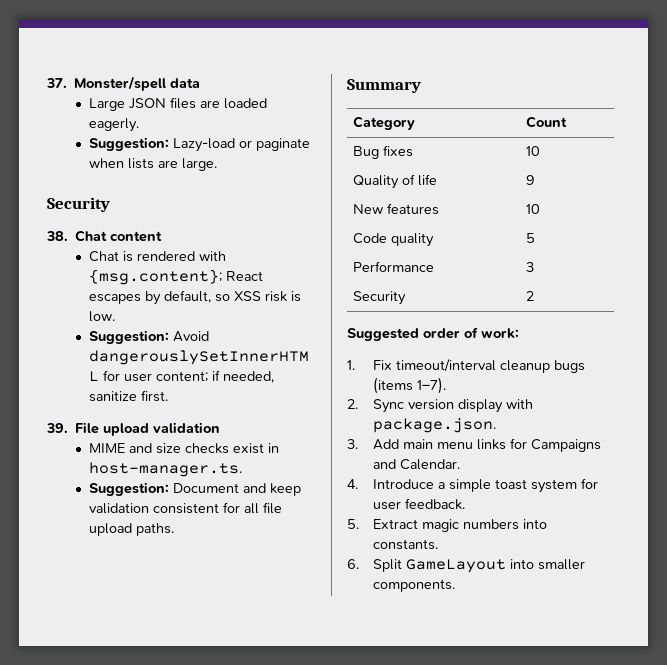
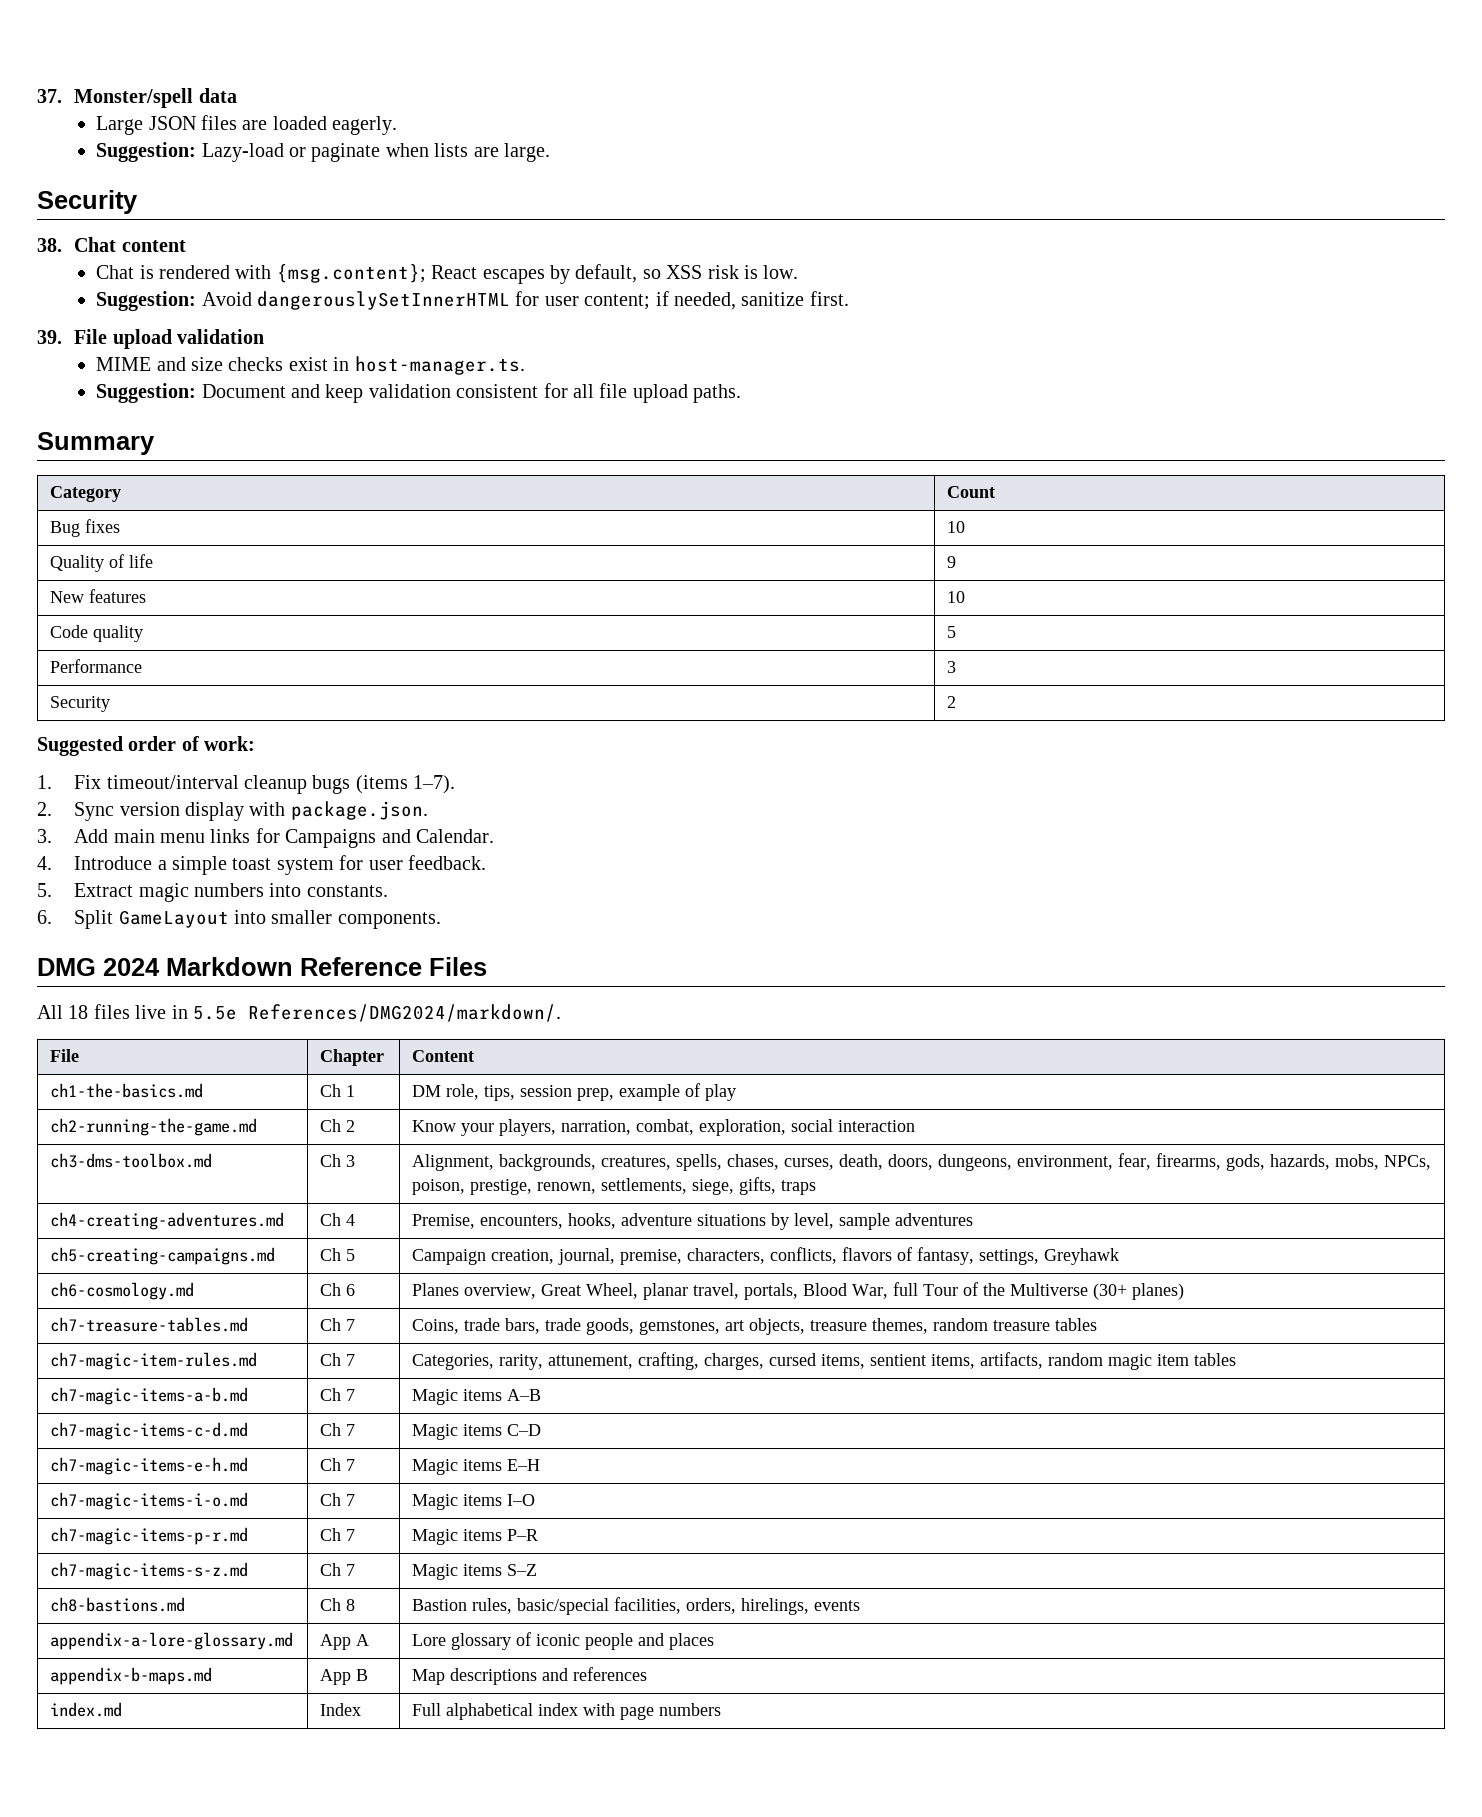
(455, 585) none -> [37,957,487,976] [37,1004,561,1022] [50,1049,80,1062] [320,1049,385,1066] [412,1050,475,1062] [50,1083,204,1098] [320,1084,356,1097] [412,1083,737,1101] [50,1118,258,1136] [320,1119,356,1132] [412,1119,916,1136] [50,1153,213,1168] [320,1154,356,1167] [412,1153,1432,1171] [412,1177,817,1195] [50,1212,285,1230] [320,1213,356,1226] [412,1213,974,1230] [50,1247,276,1265] [320,1248,356,1261] [412,1247,1120,1265] [50,1282,195,1300] [320,1283,356,1296] [412,1282,1185,1300] [50,1317,249,1332] [320,1318,356,1331] [412,1318,1098,1335] [50,1352,258,1370] [320,1353,356,1366] [412,1352,1237,1370] [50,1387,249,1405] [320,1388,356,1401] [412,1389,542,1405] [50,1422,249,1440] [320,1423,356,1436] [412,1424,542,1440] [50,1457,249,1475] [320,1458,356,1471] [412,1459,541,1475] [50,1492,249,1510] [320,1493,356,1506] [412,1494,536,1510] [50,1527,249,1545] [320,1528,356,1541] [412,1529,539,1545] [50,1562,249,1580] [320,1563,356,1576] [412,1564,538,1580] [50,1597,186,1612] [320,1598,356,1611] [412,1597,861,1615] [50,1632,294,1650] [320,1634,370,1650] [412,1632,715,1650] [50,1667,213,1685] [320,1669,369,1685] [412,1667,648,1685] [50,1702,123,1717] [320,1703,362,1716] [412,1703,722,1720] // DMG 2024 Markdown Reference Files // All 18 files live in 5.5e References/DMG2024/markdown/. // File | Chapter | Content // ch1-the-basics.md | Ch 1 | DM role, tips, session prep, example of play // ch2-running-the-game.md | Ch 2 | Know your players, narration, combat, exploration, social interaction // ch3-dms-toolbox.md | Ch 3 | Alignment, backgrounds, creatures, spells, chases, curses, death, doors, dungeons, environment, fear, firearms, gods, hazards, mobs, NPCs, poison, prestige, renown, settlements, siege, gifts, traps // ch4-creating-adventures.md | Ch 4 | Premise, encounters, hooks, adventure situations by level, sample adventures // ch5-creating-campaigns.md | Ch 5 | Campaign creation, journal, premise, characters, conflicts, flavors of fantasy, settings, Greyhawk // ch6-cosmology.md | Ch 6 | Planes overview, Great Wheel, planar travel, portals, Blood War, full Tour of the Multiverse (30+ planes) // ch7-treasure-tables.md | Ch 7 | Coins, trade bars, trade goods, gemstones, art objects, treasure themes, random treasure tables // ch7-magic-item-rules.md | Ch 7 | Categories, rarity, attunement, crafting, charges, cursed items, sentient items, artifacts, random magic item tables // ch7-magic-items-a-b.md | Ch 7 | Magic items A–B // ch7-magic-items-c-d.md | Ch 7 | Magic items C–D // ch7-magic-items-e-h.md | Ch 7 | Magic items E–H // ch7-magic-items-i-o.md | Ch 7 | Magic items I–O // ch7-magic-items-p-r.md | Ch 7 | Magic items P–R // ch7-magic-items-s-z.md | Ch 7 | Magic items S–Z // ch8-bastions.md | Ch 8 | Bastion rules, basic/special facilities, orders, hirelings, events // appendix-a-lore-glossary.md | App A | Lore glossary of iconic people and places // appendix-b-maps.md | App B | Map descriptions and references // index.md | Index | Full alphabetical index with page numbers

